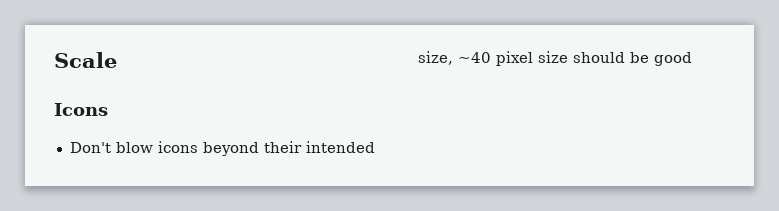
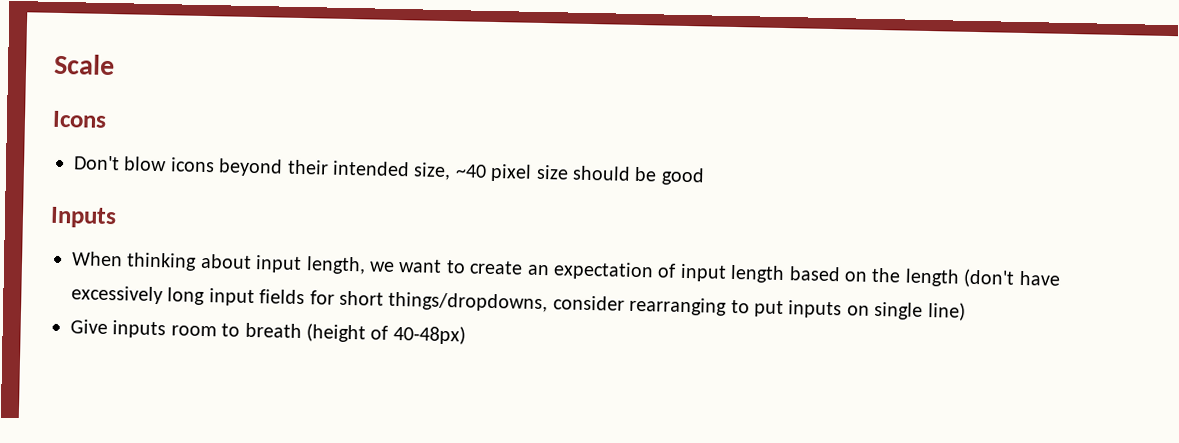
(692, 59) none -> [50,206,117,229] [71,251,1061,288] [71,285,966,321] [70,319,466,345] // Inputs // When thinking about input length, we want to create an expectation of input length based on the length (don't have excessively long input fields for short things/dropdowns, consider rearranging to put inputs on single line) // Give inputs room to breath (height of 40-48px)

